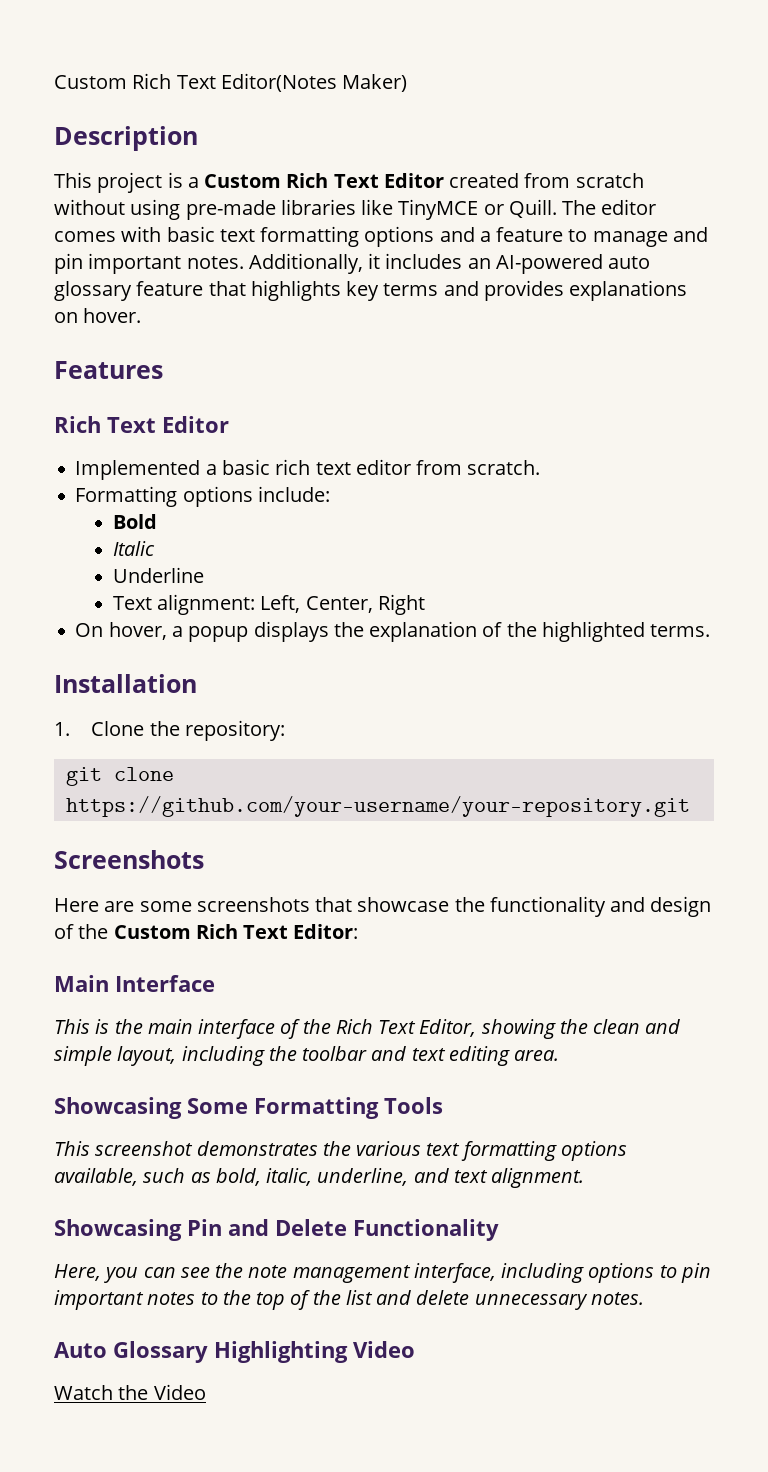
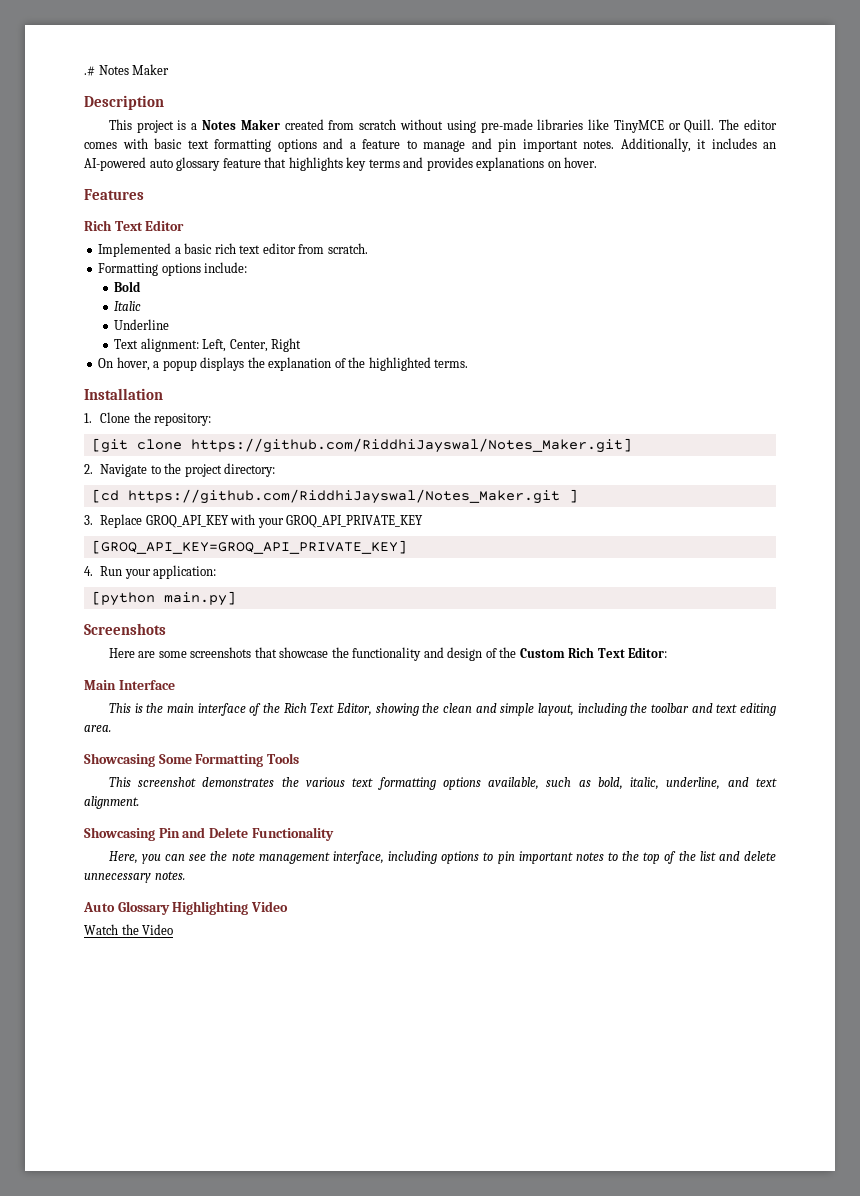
[54,73,408,92] Custom Rich Text Editor(Notes Maker) -> [84,64,170,76] .# Notes Maker
[204,173,444,188] Custom Rich Text Editor -> [201,119,280,130] Notes Maker
[65,767,174,786] [65,796,690,817] git clone https://github.com/your-username/your-repository.git -> [91,438,632,453] [84,463,276,477] [91,489,578,504] [84,514,424,528] [91,540,407,554] [84,565,217,579] [91,591,236,606] [git clone https://github.com/RiddhiJayswal/Notes_Maker.git] // 2. Navigate to the project directory: // [cd https://github.com/RiddhiJayswal/Notes_Maker.git ] // 3. Replace GROQ_API_KEY with your GROQ_API_PRIVATE_KEY // [GROQ_API_KEY=GROQ_API_PRIVATE_KEY] // 4. Run your application: // [python main.py]

